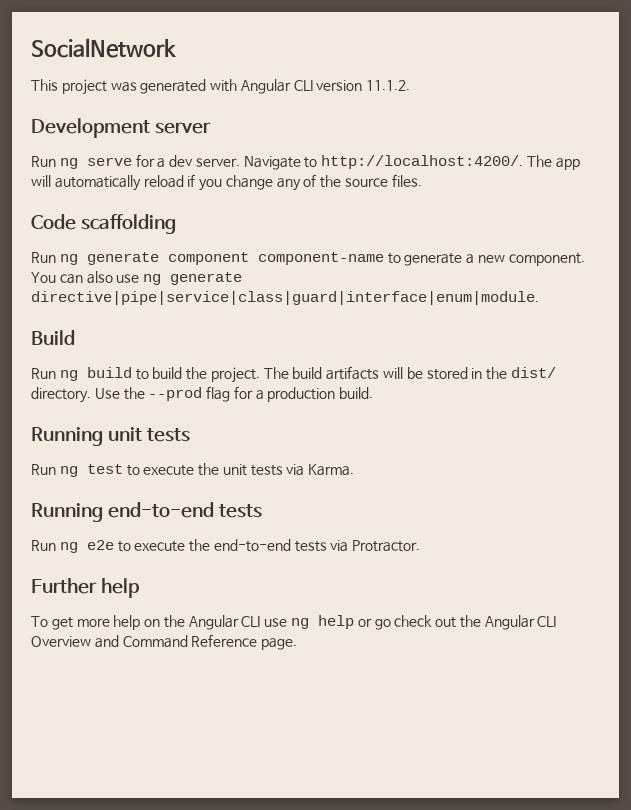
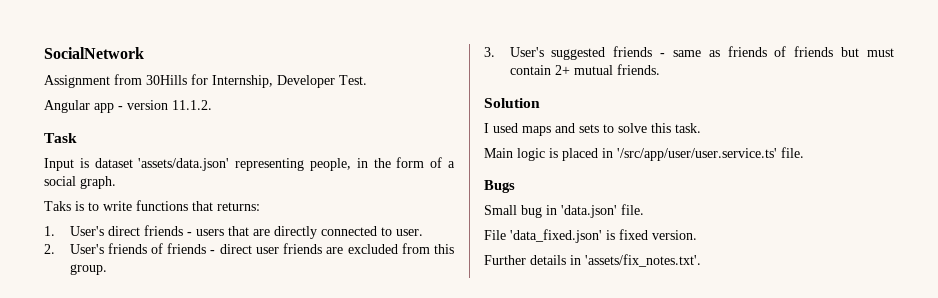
[31,79,411,95] [31,118,212,138] [31,154,580,170] [31,174,422,191] [31,214,177,234] [31,252,585,266] [31,271,243,285] [31,291,539,305] [31,330,75,345] [31,366,556,383] [31,386,374,403] [31,427,191,446] [31,463,355,477] [31,502,263,522] [31,539,421,553] [31,578,140,598] [31,615,557,630] [31,634,298,650] This project was generated with Angular CLI version 11.1.2. // Development server // Run ng serve for a dev server. Navigate to http://localhost:4200/. The app will automatically reload if you change any of the source files. // Code scaffolding // Run ng generate component component-name to generate a new component. You can also use ng generate directive|pipe|service|class|guard|interface|enum|module. // Build // Run ng build to build the project. The build artifacts will be stored in the dist/ directory. Use the --prod flag for a production build. // Running unit tests // Run ng test to execute the unit tests via Karma. // Running end-to-end tests // Run ng e2e to execute the end-to-end tests via Protractor. // Further help // To get more help on the Angular CLI use ng help or go check out the Angular CLI Overview and Command Reference page. -> [44,74,367,88] [44,100,212,113] [44,133,77,143] [44,157,456,171] [44,176,116,189] [44,200,260,211] [44,225,423,239] [44,243,454,254] [69,264,107,275] [484,46,894,60] [509,64,660,75] [484,98,540,108] [484,123,701,136] [484,147,804,161] [484,180,515,193] [484,204,644,218] [484,229,697,243] [484,254,701,267] Assignment from 30Hills for Internship, Developer Test. // Angular app - version 11.1.2. // Task // Input is dataset 'assets/data.json' representing people, in the form of a social graph. // Taks is to write functions that returns: // 1. User's direct friends - users that are directly connected to user. // 2. User's friends of friends - direct user friends are excluded from this group. // 3. User's suggested friends - same as friends of friends but must contain 2+ mutual friends. // Solution // I used maps and sets to solve this task. // Main logic is placed in '/src/app/user/user.service.ts' file. // Bugs // Small bug in 'data.json' file. // File 'data_fixed.json' is fixed version. // Further details in 'assets/fix_notes.txt'.

